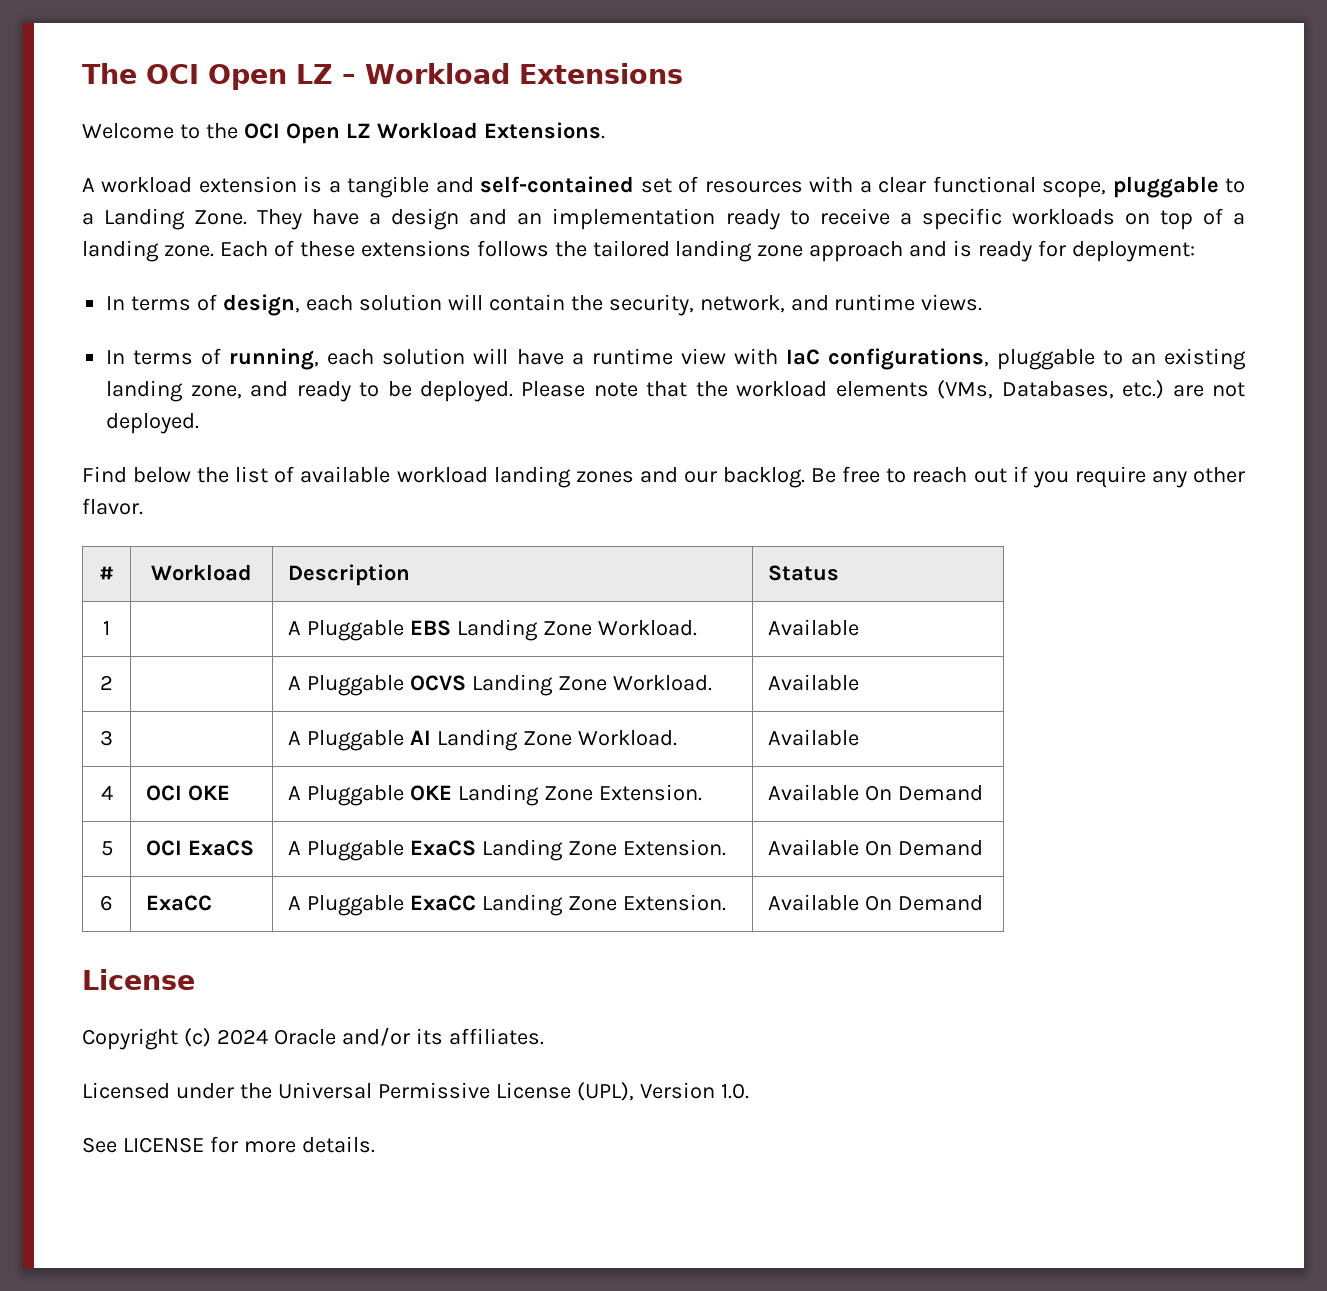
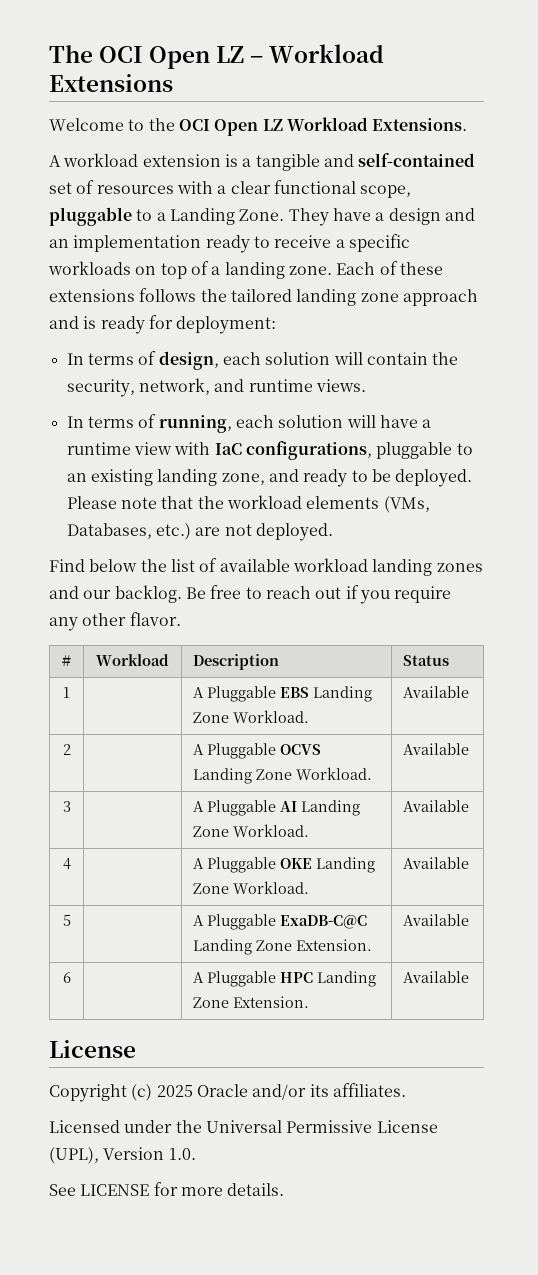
[146,785,230,801] OCI OKE -> (71, 864) none
[598,784,702,801] [768,784,983,801] Extension. | Available On Demand -> [233,881,310,894] [403,857,470,869] Workload. | Available
[146,840,254,856] [288,839,726,861] [768,839,983,856] OCI ExaCS | A Pluggable ExaCS Landing Zone Extension. | Available On Demand -> [193,914,368,930] [193,939,373,955] [403,914,470,926] | A Pluggable ExaDB-C@C Landing Zone Extension. | Available
[146,895,213,911] [288,894,726,916] [768,894,983,911] ExaCC | A Pluggable ExaCC Landing Zone Extension. | Available On Demand -> [193,971,377,987] [193,996,310,1008] [403,971,470,983] | A Pluggable HPC Landing Zone Extension. | Available
[216,1029,268,1045] 2024 -> [156,1085,193,1097] 2025

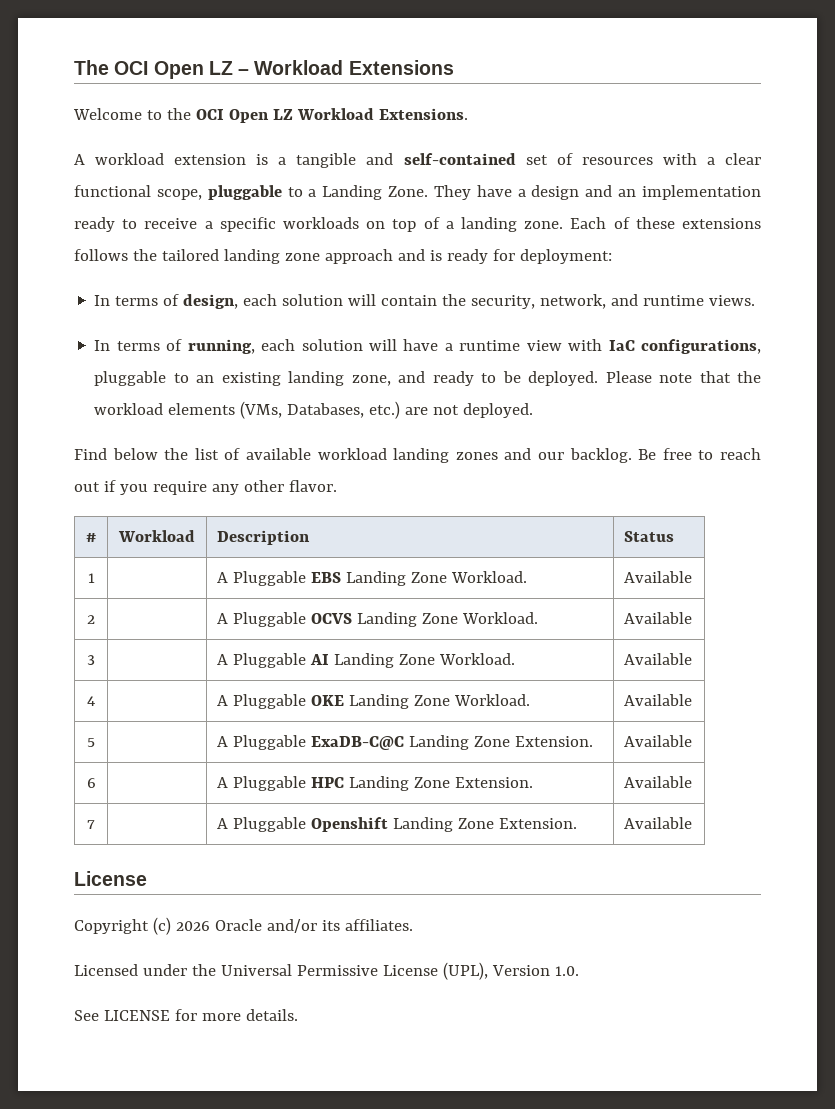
(470, 977) none -> [87,820,95,829] [217,817,578,832] [624,817,693,829] // 7 | | A Pluggable Openshift Landing Zone Extension. | Available
[156,1085,193,1097] 2025 -> [175,921,210,931] 2026

